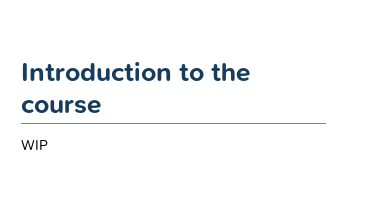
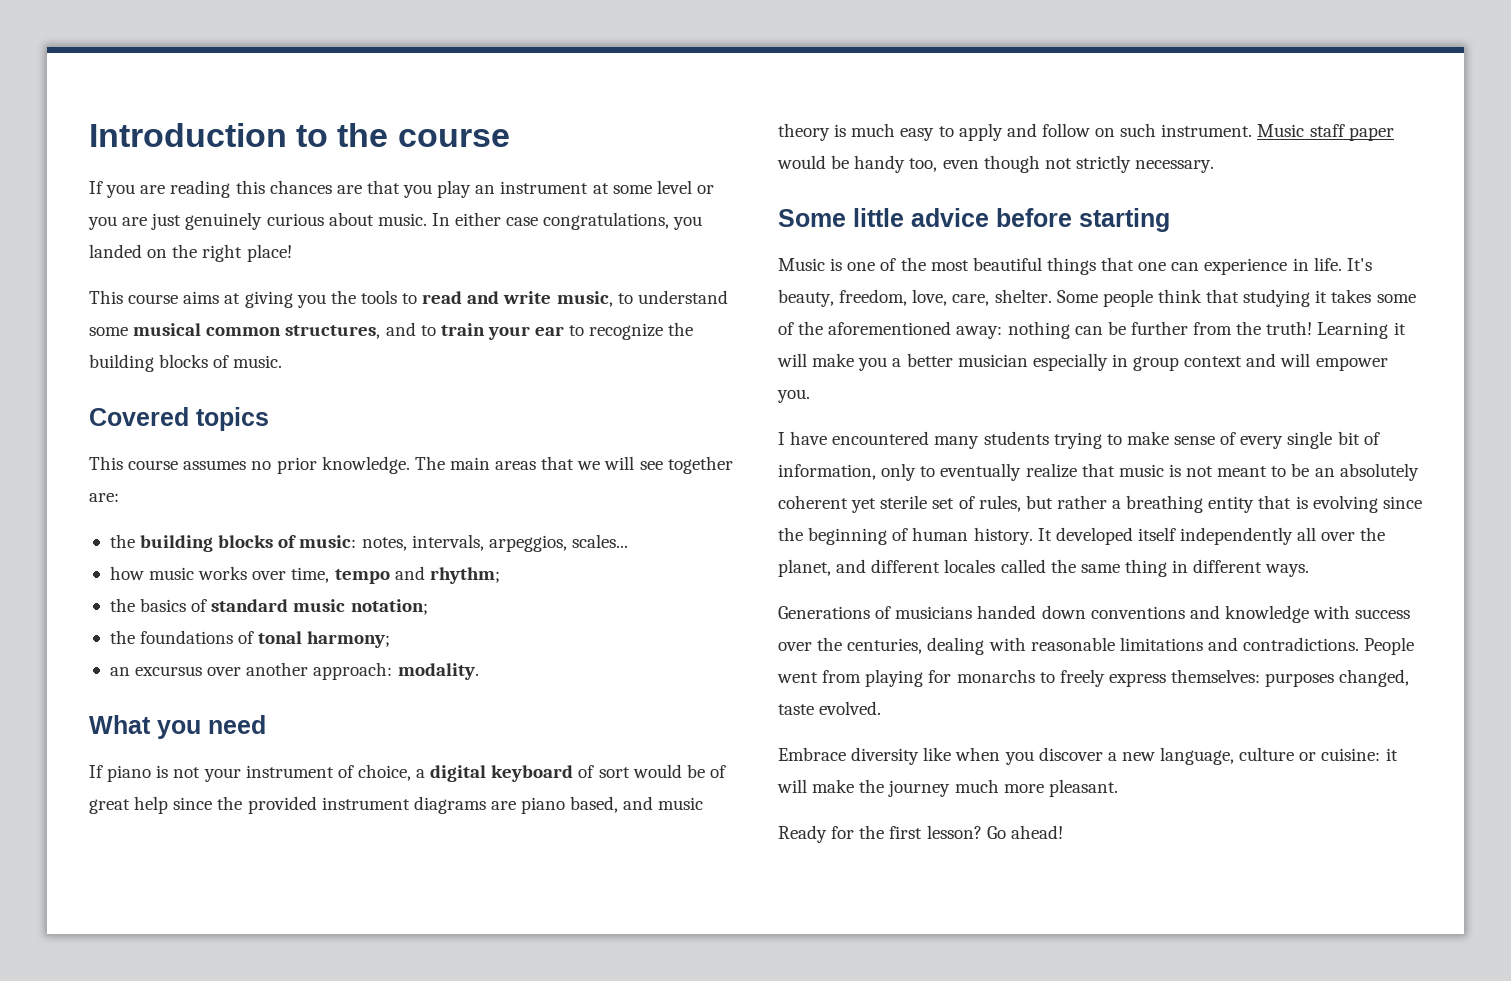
[21,139,48,150] WIP -> [89,180,714,198] [88,212,703,230] [89,244,292,262] [89,290,728,308] [89,322,694,340] [89,354,283,372] [89,407,269,431] [89,456,733,474] [89,493,119,502] [109,534,628,552] [109,566,500,584] [109,598,428,615] [109,630,391,648] [109,662,479,680] [89,715,266,739] [89,764,726,782] [89,796,704,814] [778,123,1394,141] [777,155,1215,173] [778,208,1170,232] [778,257,1372,275] [778,289,1416,307] [778,321,1406,339] [777,353,1388,371] [777,389,810,403] [778,431,1380,449] [778,463,1419,481] [778,495,1422,513] [778,527,1386,545] [778,559,1310,577] [778,605,1411,623] [778,637,1415,655] [777,669,1410,687] [778,701,882,715] [778,747,1398,765] [777,779,1118,797] [778,825,1063,843] If you are reading this chances are that you play an instrument at some level or you are just genuinely curious about music. In either case congratulations, you landed on the right place! // This course aims at giving you the tools to read and write music, to understand some musical common structures, and to train your ear to recognize the building blocks of music. // Covered topics // This course assumes no prior knowledge. The main areas that we will see together are: // the building blocks of music: notes, intervals, arpeggios, scales... // how music works over time, tempo and rhythm; // the basics of standard music notation; // the foundations of tonal harmony; // an excursus over another approach: modality. // What you need // If piano is not your instrument of choice, a digital keyboard of sort would be of great help since the provided instrument diagrams are piano based, and music theory is much easy to apply and follow on such instrument. Music staff paper would be handy too, even though not strictly necessary. // Some little advice before starting // Music is one of the most beautiful things that one can experience in life. It's beauty, freedom, love, care, shelter. Some people think that studying it takes some of the aforementioned away: nothing can be further from the truth! Learning it will make you a better musician especially in group context and will empower you. // I have encountered many students trying to make sense of every single bit of information, only to eventually realize that music is not meant to be an absolutely coherent yet sterile set of rules, but rather a breathing entity that is evolving since the beginning of human history. It developed itself independently all over the planet, and different locales called the same thing in different ways. // Generations of musicians handed down conventions and knowledge with success over the centuries, dealing with reasonable limitations and contradictions. People went from playing for monarchs to freely express themselves: purposes changed, taste evolved. // Embrace diversity like when you discover a new language, culture or cuisine: it will make the journey much more pleasant. // Ready for the first lesson? Go ahead!

